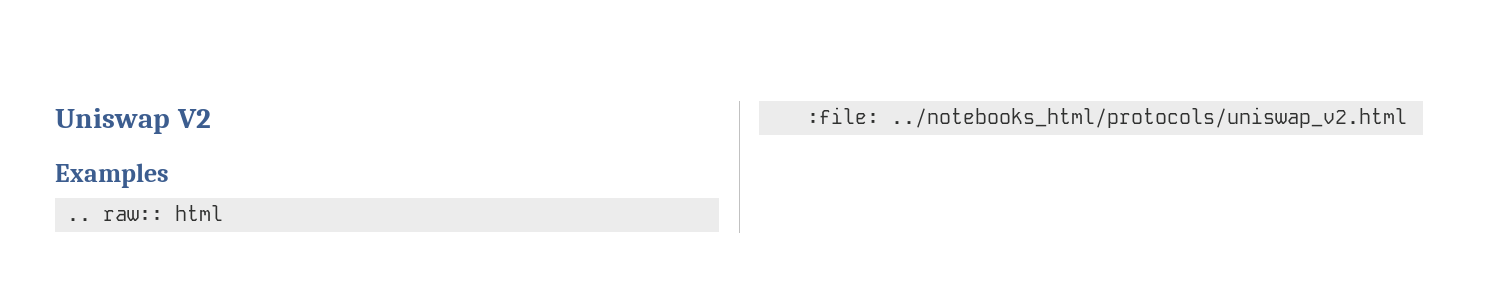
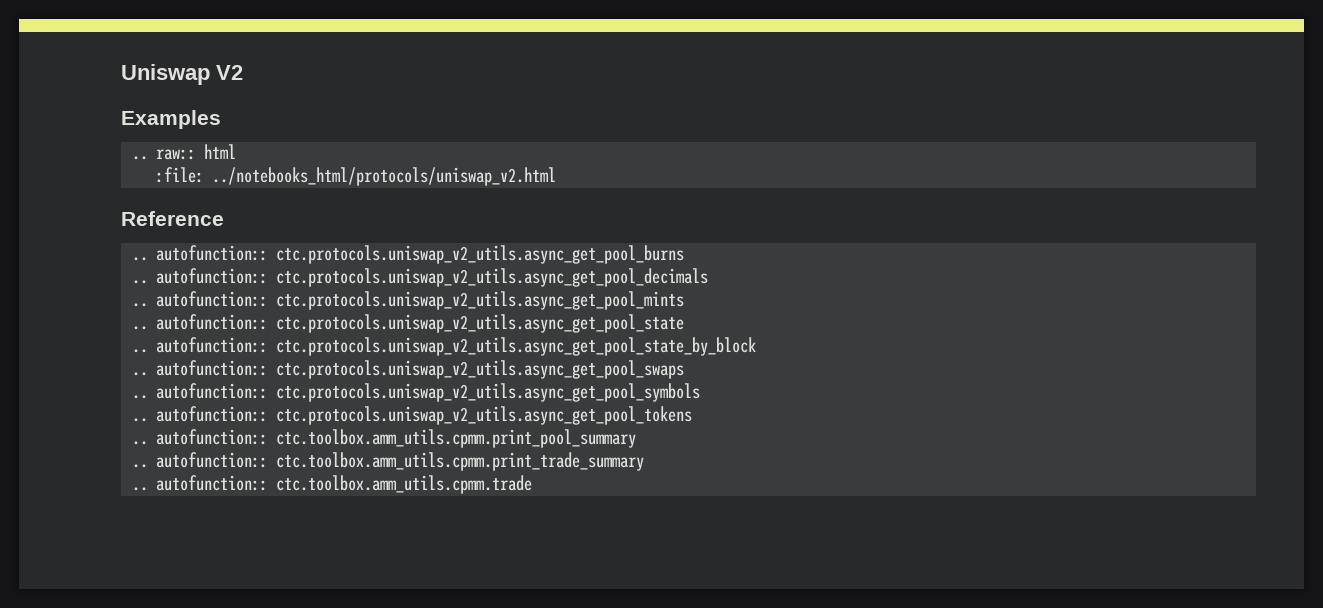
(1408, 117) none -> [121,211,224,226] [132,245,685,264] [132,268,709,287] [132,291,685,310] [132,314,685,333] [132,337,757,356] [132,360,685,379] [132,383,701,402] [132,406,693,425] [132,429,637,448] [132,452,645,471] [132,475,533,494] // Reference // .. autofunction:: ctc.protocols.uniswap_v2_utils.async_get_pool_burns // .. autofunction:: ctc.protocols.uniswap_v2_utils.async_get_pool_decimals // .. autofunction:: ctc.protocols.uniswap_v2_utils.async_get_pool_mints // .. autofunction:: ctc.protocols.uniswap_v2_utils.async_get_pool_state // .. autofunction:: ctc.protocols.uniswap_v2_utils.async_get_pool_state_by_block // .. autofunction:: ctc.protocols.uniswap_v2_utils.async_get_pool_swaps // .. autofunction:: ctc.protocols.uniswap_v2_utils.async_get_pool_symbols // .. autofunction:: ctc.protocols.uniswap_v2_utils.async_get_pool_tokens // .. autofunction:: ctc.toolbox.amm_utils.cpmm.print_pool_summary // .. autofunction:: ctc.toolbox.amm_utils.cpmm.print_trade_summary // .. autofunction:: ctc.toolbox.amm_utils.cpmm.trade

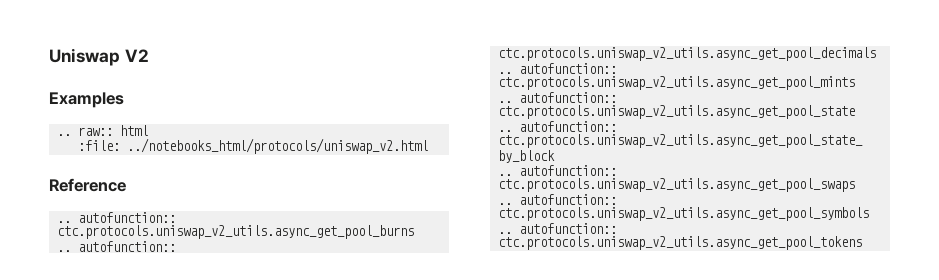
[132,429,637,448] [132,452,645,471] [132,475,533,494] // .. autofunction:: ctc.toolbox.amm_utils.cpmm.print_pool_summary // .. autofunction:: ctc.toolbox.amm_utils.cpmm.print_trade_summary // .. autofunction:: ctc.toolbox.amm_utils.cpmm.trade -> (863, 243) none

